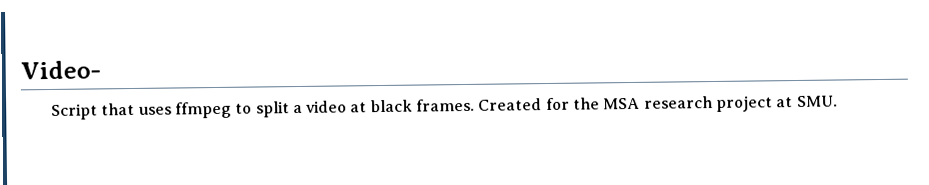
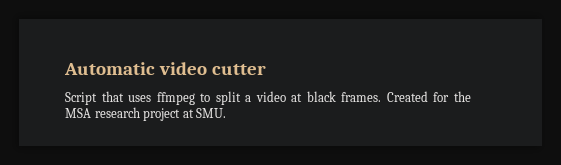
[20,60,101,80] Video- -> [64,62,266,75] Automatic video cutter

